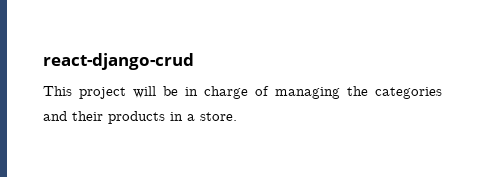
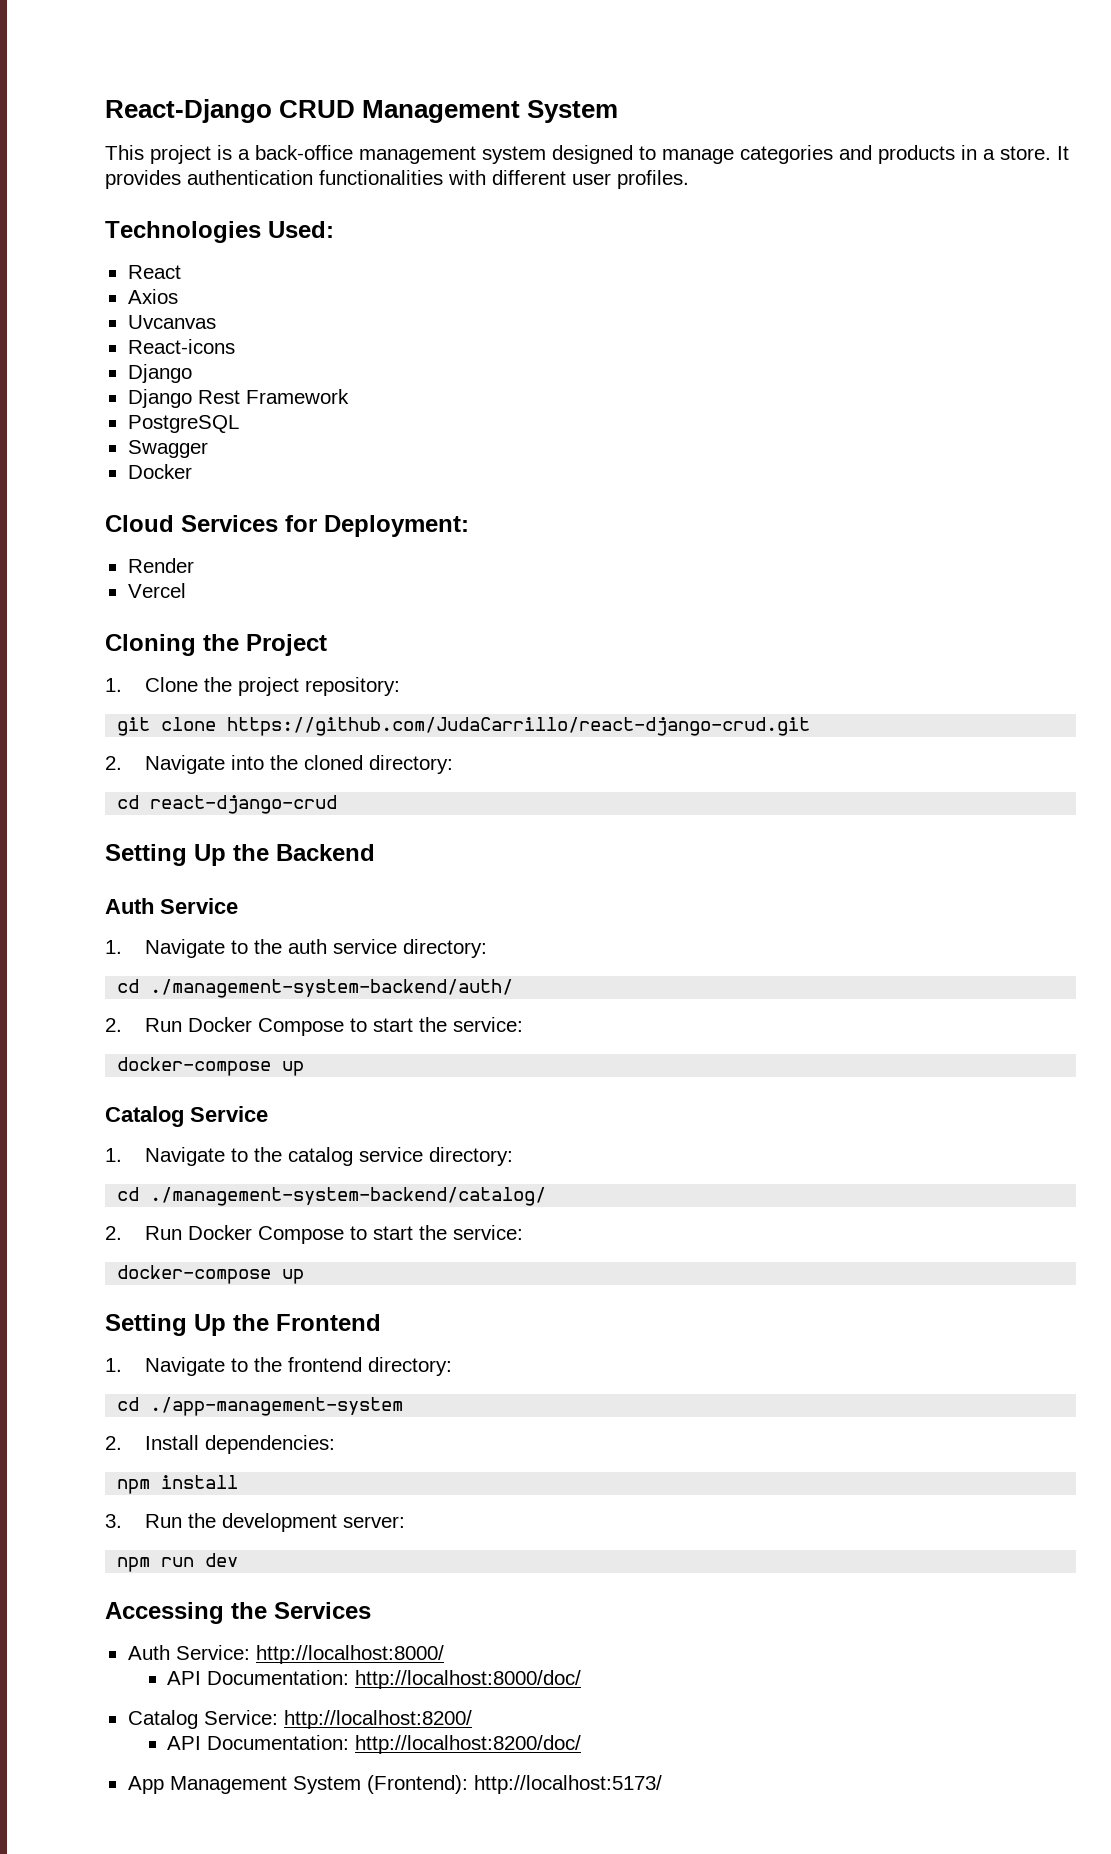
[43,53,194,70] [43,86,368,99] react-django-crud // This project will be in charge of managing the -> [105,99,619,123] [105,145,734,164] React-Django CRUD Management System // This project is a back-office management system designed to manage
[72,111,103,121] their -> (872, 152) none
(237, 116) none -> [1057,146,1069,160] [105,170,689,189] [105,221,334,243] [127,265,181,279] [127,289,178,304] [127,315,216,329] [127,339,235,354] [127,364,192,383] [127,389,349,408] [127,415,239,433] [127,440,208,458] [127,464,192,479] [105,515,469,537] [127,558,194,573] [127,583,186,598] [105,634,327,656] [105,677,400,696] [117,717,811,736] [105,755,453,774] [117,795,338,814] [105,844,375,866] [105,898,238,914] [105,939,487,958] [117,979,514,998] [105,1017,523,1036] [117,1057,305,1076] [105,1106,268,1127] [105,1147,513,1166] [117,1187,547,1206] [105,1225,523,1244] [117,1265,305,1284] [105,1314,381,1336] [105,1357,452,1376] [117,1397,404,1416] [105,1435,335,1454] [117,1475,239,1494] [105,1513,405,1532] [117,1553,239,1572] [105,1602,371,1624] [127,1645,444,1664] [167,1670,582,1689] [127,1710,472,1729] [167,1735,582,1754] [127,1775,662,1794] It provides authentication functionalities with different user profiles. // Technologies Used: // React // Axios // Uvcanvas // React-icons // Django // Django Rest Framework // PostgreSQL // Swagger // Docker // Cloud Services for Deployment: // Render // Vercel // Cloning the Project // 1. Clone the project repository: // git clone https://github.com/JudaCarrillo/react-django-crud.git // 2. Navigate into the cloned directory: // cd react-django-crud // Setting Up the Backend // Auth Service // 1. Navigate to the auth service directory: // cd ./management-system-backend/auth/ // 2. Run Docker Compose to start the service: // docker-compose up // Catalog Service // 1. Navigate to the catalog service directory: // cd ./management-system-backend/catalog/ // 2. Run Docker Compose to start the service: // docker-compose up // Setting Up the Frontend // 1. Navigate to the frontend directory: // cd ./app-management-system // 2. Install dependencies: // npm install // 3. Run the development server: // npm run dev // Accessing the Services // Auth Service: http://localhost:8000/ // API Documentation: http://localhost:8000/doc/ // Catalog Service: http://localhost:8200/ // API Documentation: http://localhost:8200/doc/ // App Management System (Frontend): http://localhost:5173/

